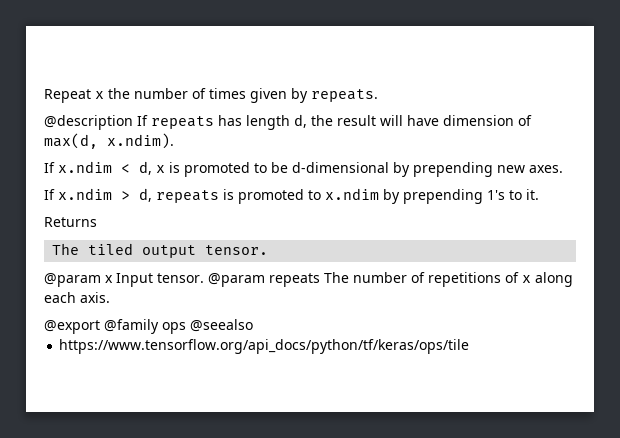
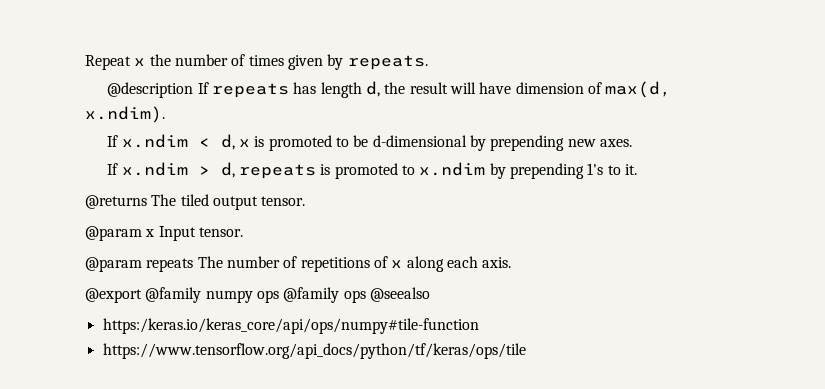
[44,217,97,227] Returns // -> [85,195,147,209] @returns
(204, 278) none -> (243, 232) //
(159, 326) none -> [205,287,340,303] numpy ops @family
(253, 325) none -> [102,318,479,334] // https:/keras.io/keras_core/api/ops/numpy#tile-function

